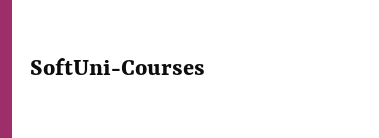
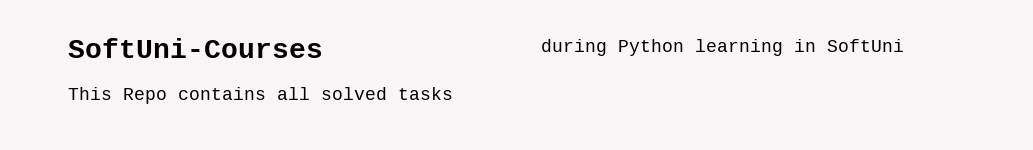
(205, 66) none -> [68,87,453,104] [541,39,904,56] // This Repo contains all solved tasks during Python learning in SoftUni

